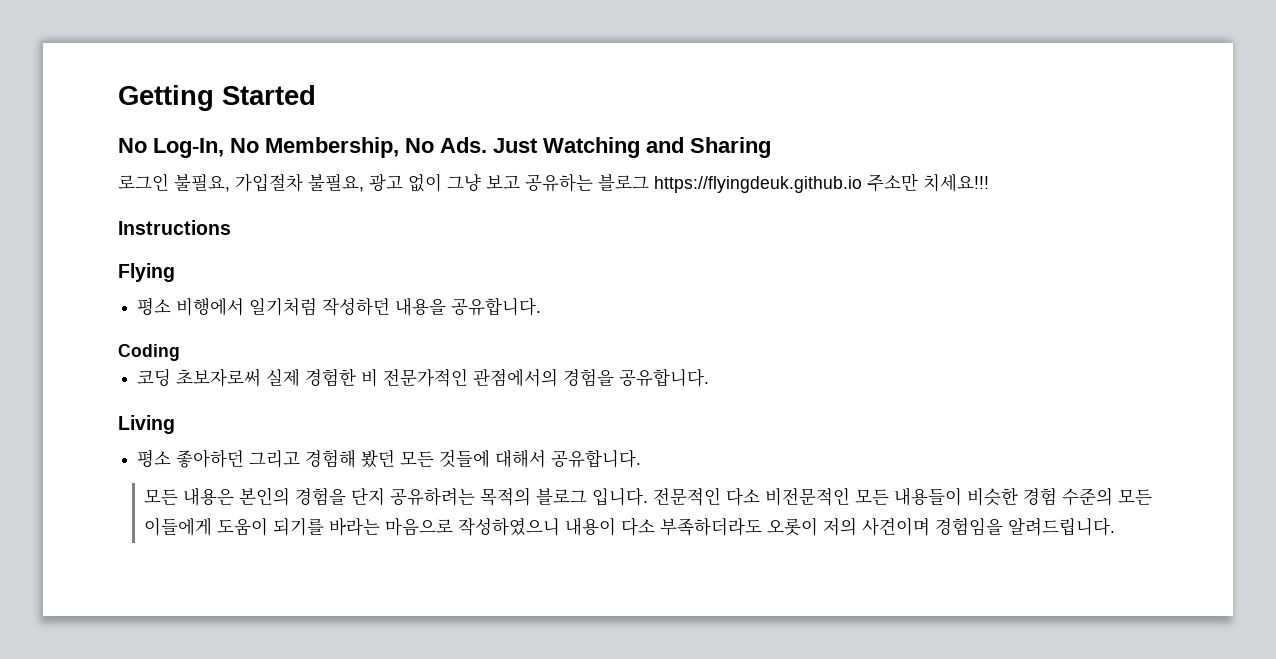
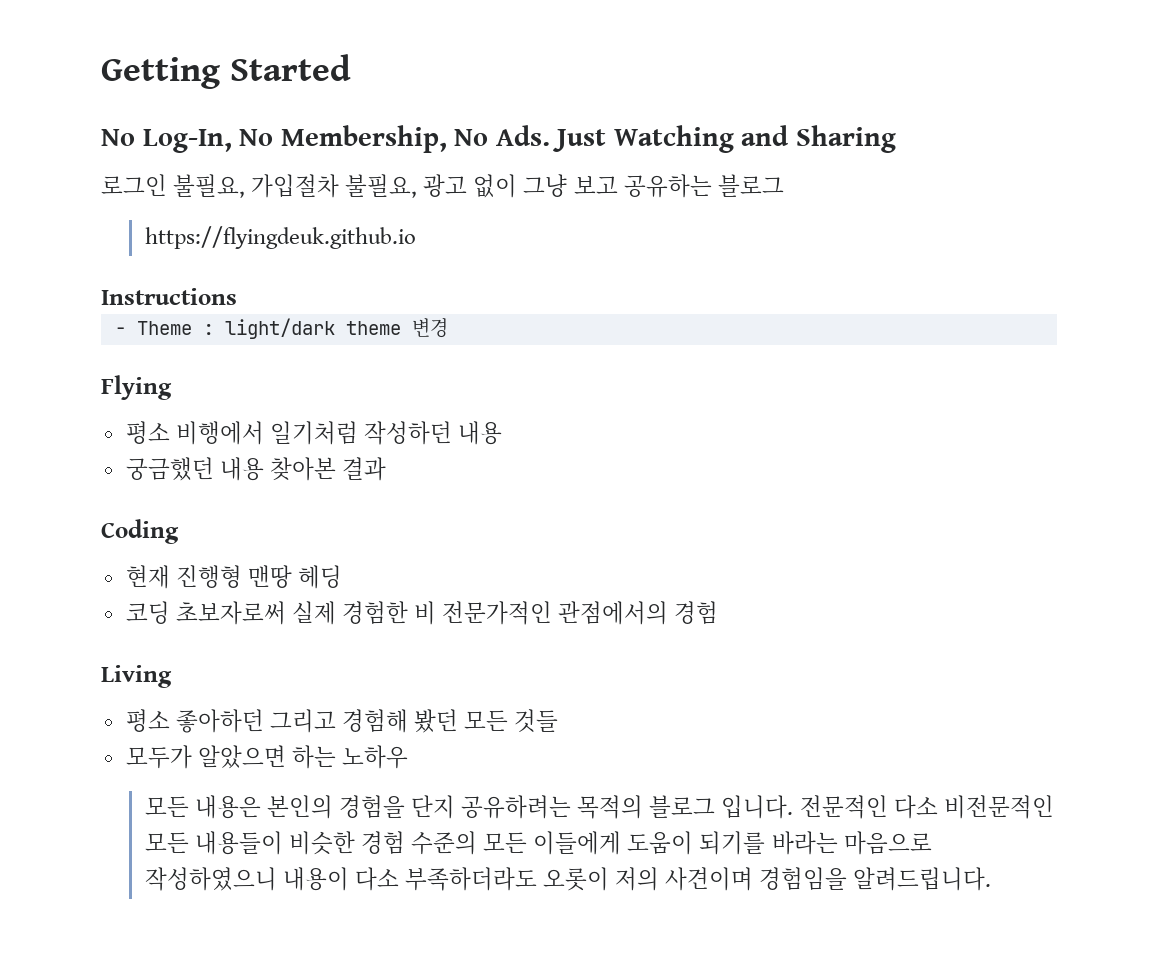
(649, 182) none -> (784, 185) //
[867,173,989,192] 주소만 치세요!!! -> (416, 237) none
(231, 227) none -> [114,318,448,339] // - Theme : light/dark theme 변경
[395,297,542,316] [118,344,180,361] 내용을 공유합니다. // Coding -> [458,421,503,445] [125,457,386,481] [101,519,179,544] [125,565,342,589] 내용 // 궁금했던 내용 찾아본 결과 // Coding // 현재 진행형 맨땅 헤딩
[563,368,710,387] 경험을 공유합니다. -> [674,601,719,624] 경험
[439,449,642,468] 것들에 대해서 공유합니다. -> [514,709,559,733] [125,745,408,769] 것들 // 모두가 알았으면 하는 노하우

